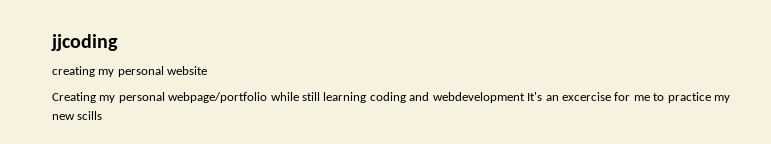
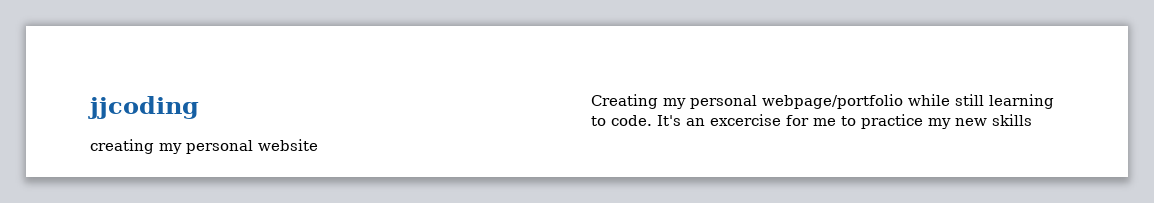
[369,92,525,103] coding and webdevelopment -> [591,115,652,126] to code.
[77,111,103,120] scills -> [992,114,1032,126] skills

